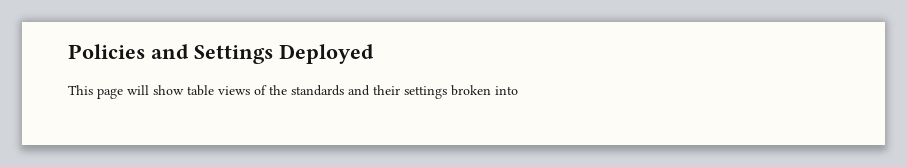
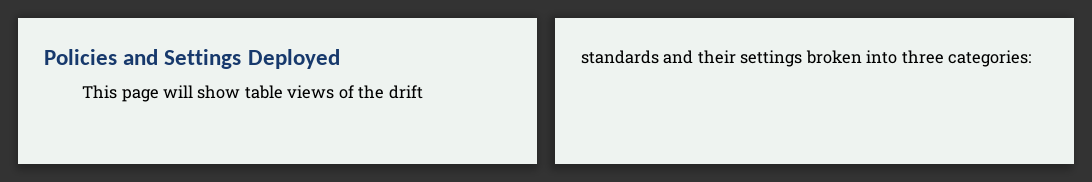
(287, 90) none -> [388,85,423,99] drift
(518, 90) none -> [901,50,1032,67] three categories:

